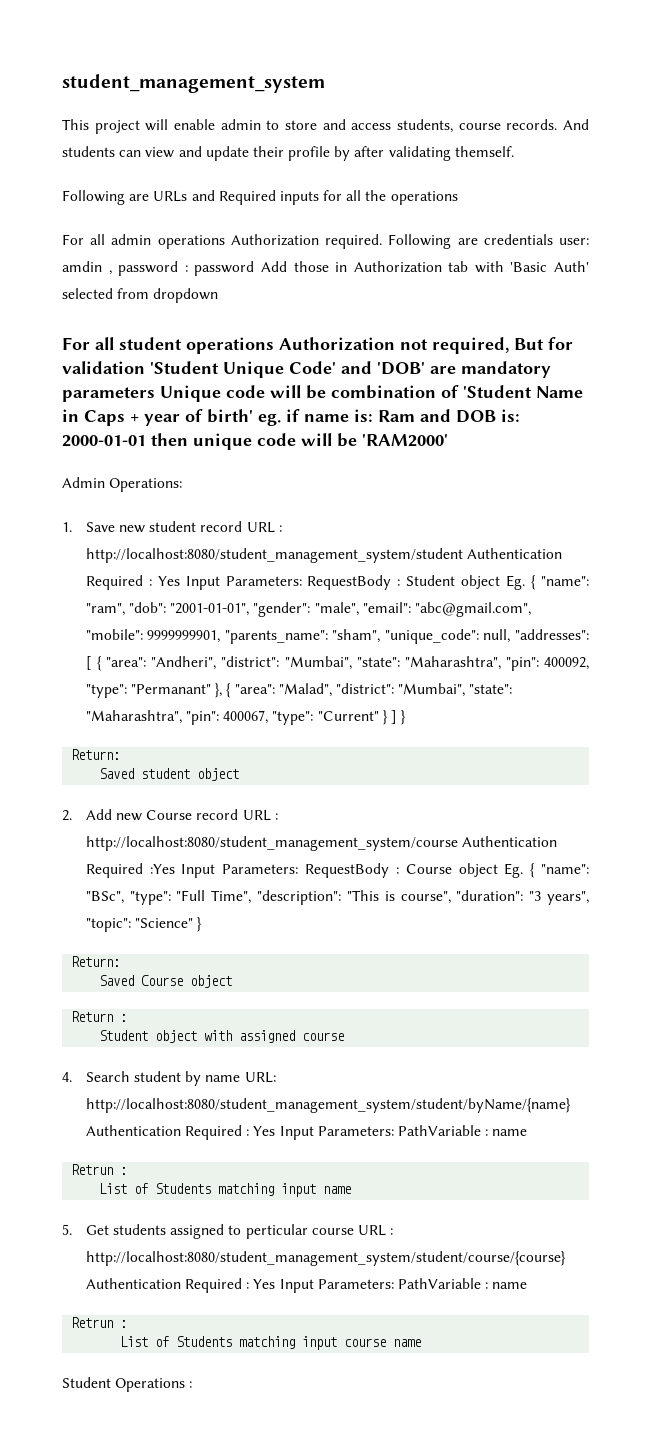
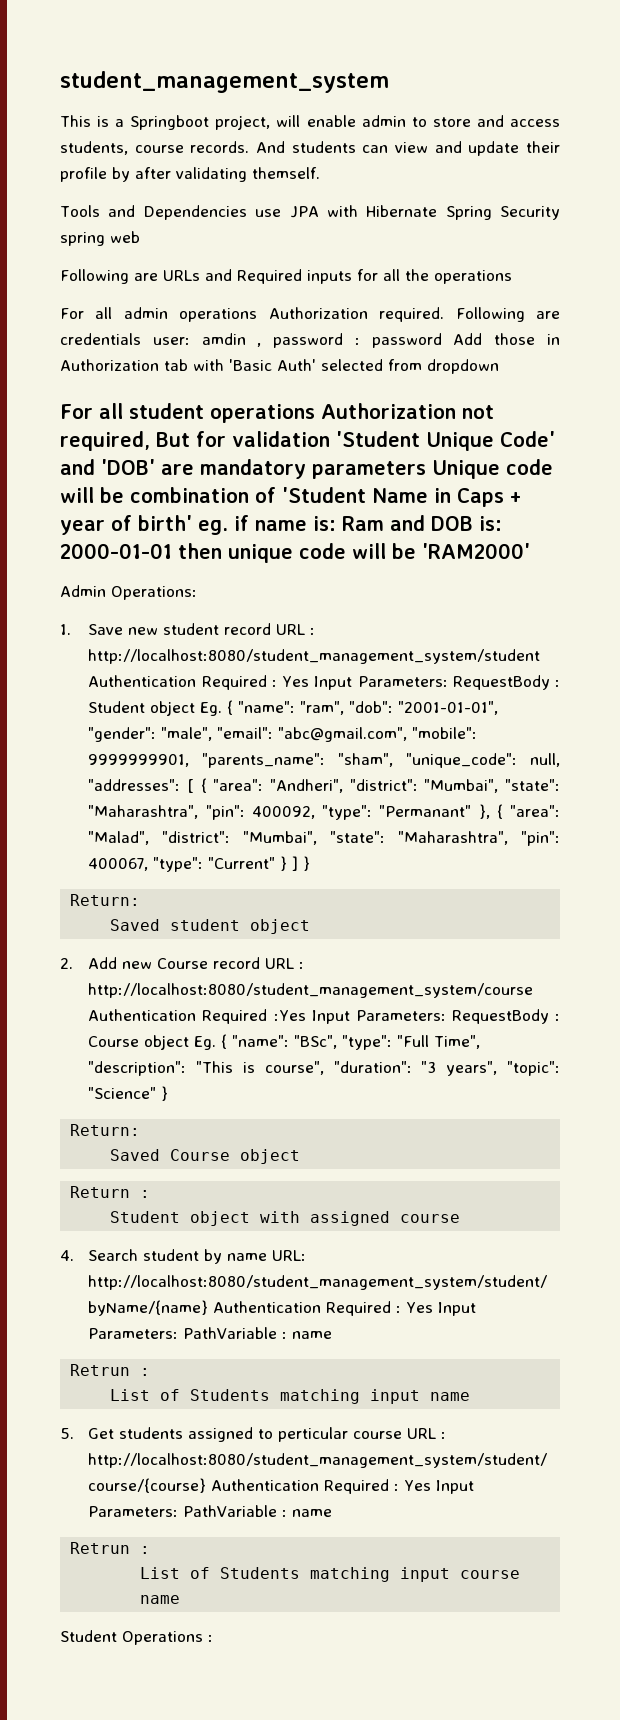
[94,120,140,134] project -> [97,115,271,130] is a Springboot project,
(514, 151) none -> [60,205,560,220] [60,231,140,246] // Tools and Dependencies use JPA with Hibernate Spring Security spring web

